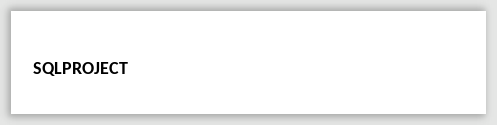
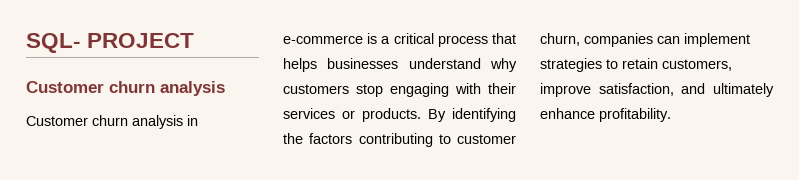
[33,62,128,76] SQLPROJECT -> [26,33,195,53] [26,81,225,96] [26,115,198,129] [283,33,516,47] [283,58,517,72] [283,83,516,97] [283,108,516,122] [283,133,516,147] [540,33,750,47] [540,58,732,72] [540,83,774,97] [540,108,671,122] SQL- PROJECT // Customer churn analysis // Customer churn analysis in e-commerce is a critical process that helps businesses understand why customers stop engaging with their services or products. By identifying the factors contributing to customer churn, companies can implement strategies to retain customers, improve satisfaction, and ultimately enhance profitability.

